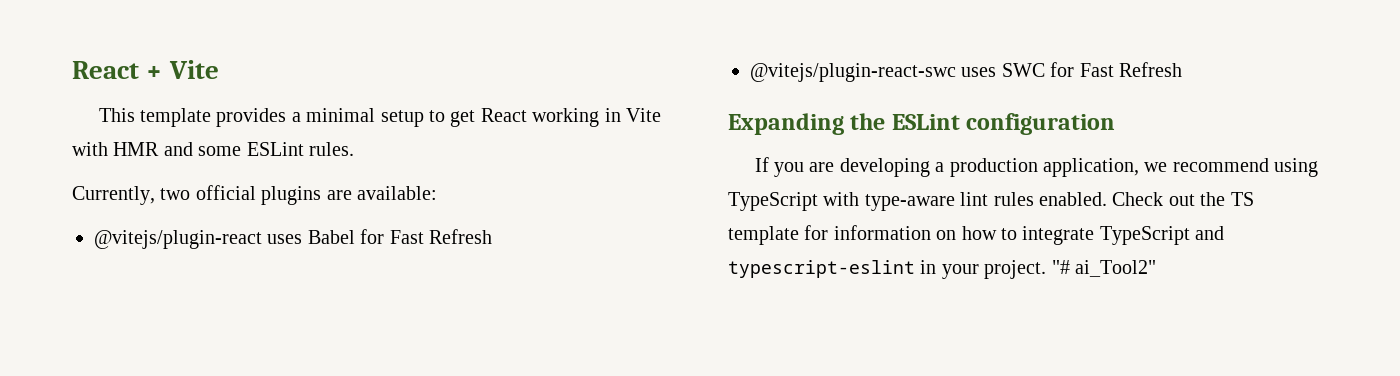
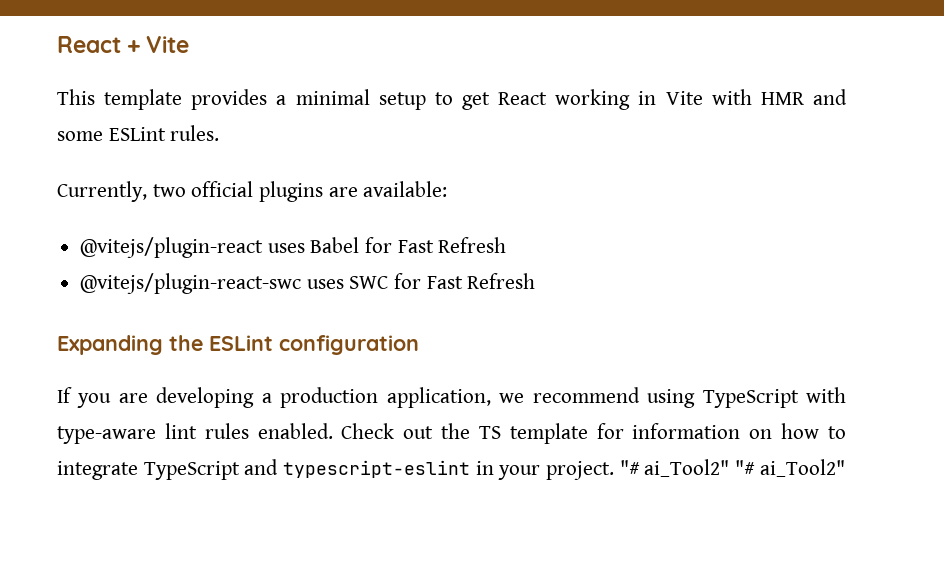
(1156, 268) none -> [735,459,845,477] "# ai_Tool2"

